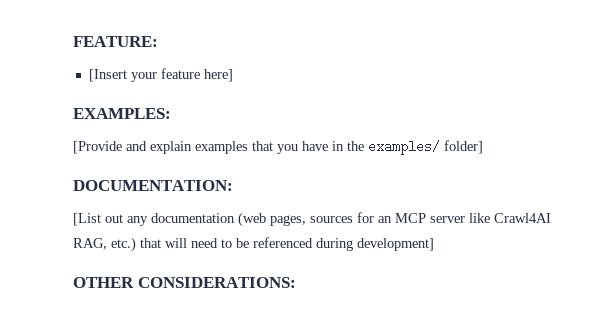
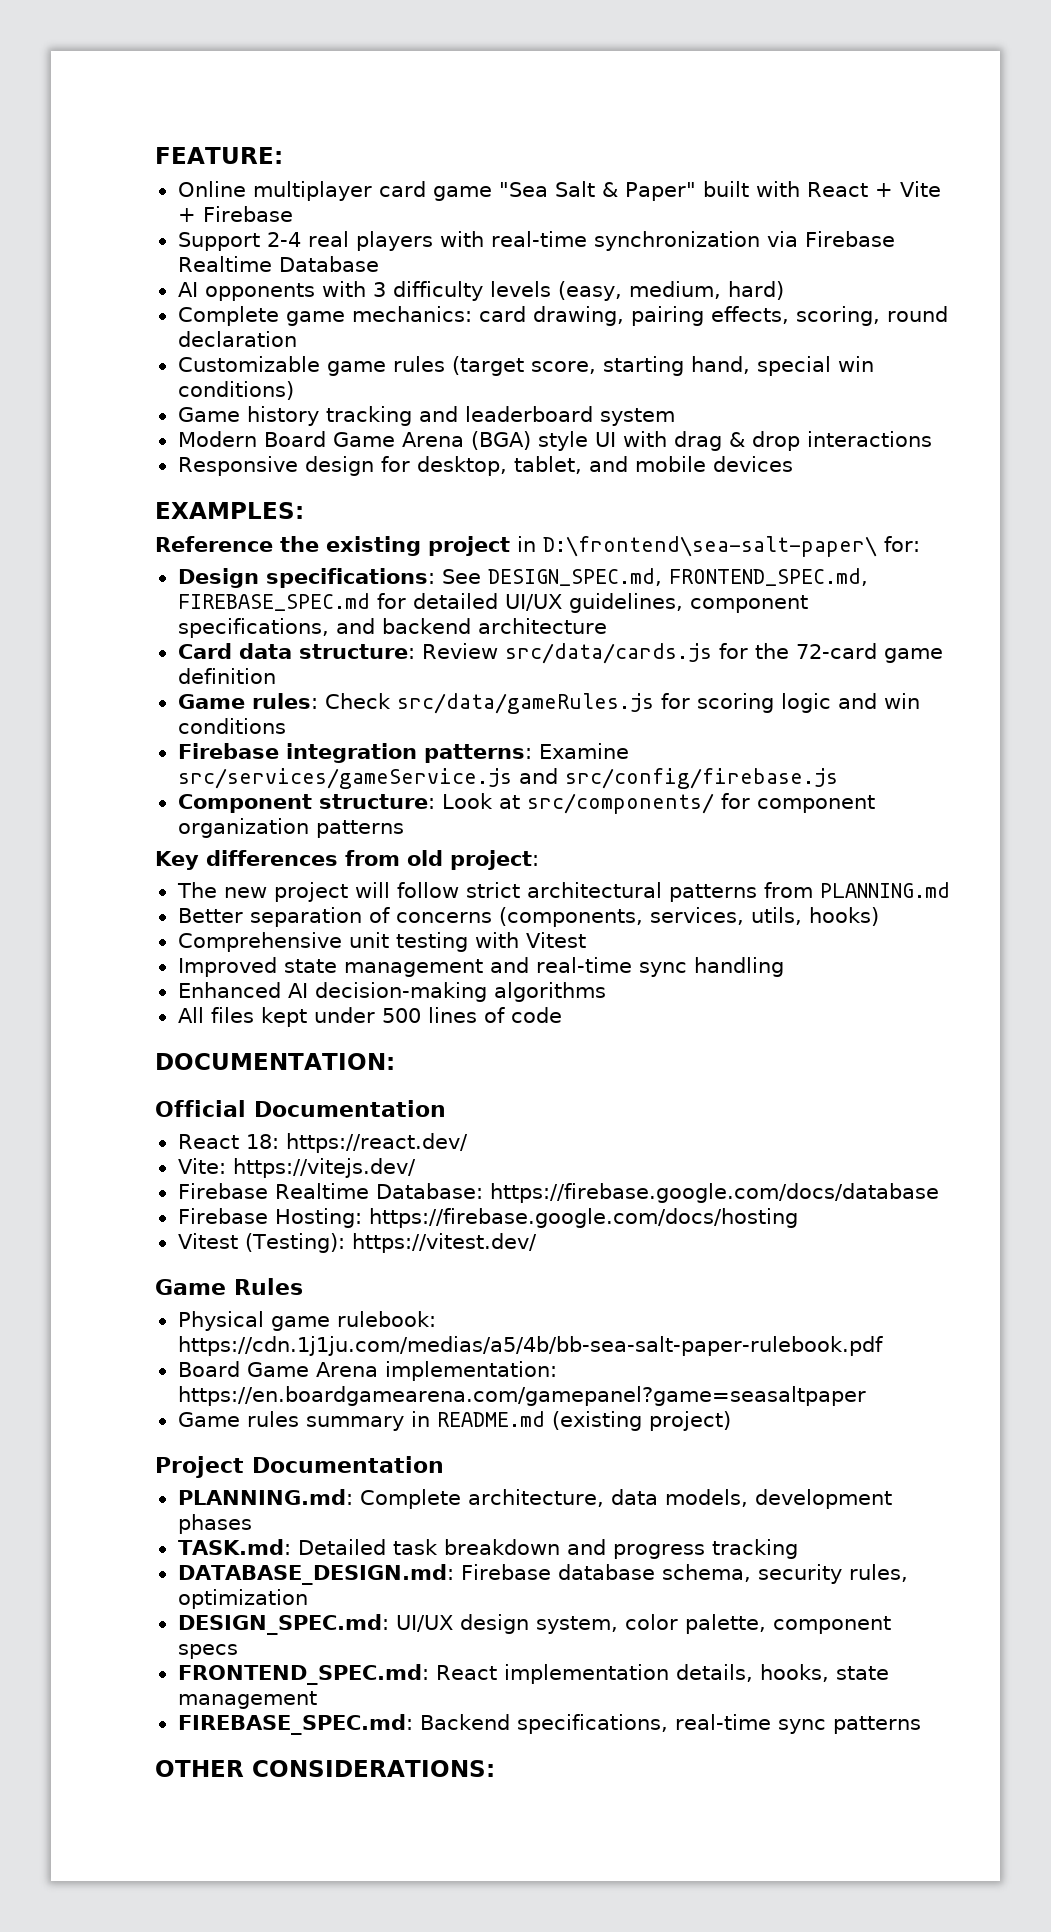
[88,68,233,82] [73,108,171,119] [73,140,483,155] [73,180,233,191] [73,212,551,227] [73,237,434,252] [Insert your feature here] // EXAMPLES: // [Provide and explain examples that you have in the examples/ folder] // DOCUMENTATION: // [List out any documentation (web pages, sources for an MCP server like Crawl4AI RAG, etc.) that will need to be referenced during development] -> [177,181,941,201] [177,206,293,222] [177,231,895,251] [177,256,379,272] [177,281,784,301] [177,306,948,326] [177,331,297,347] [177,356,874,376] [177,381,294,400] [177,406,675,426] [177,431,932,451] [177,456,793,476] [155,502,304,519] [155,536,920,557] [177,568,868,588] [177,593,808,613] [177,618,607,638] [177,643,943,664] [177,668,276,684] [177,693,920,714] [177,718,286,734] [177,743,629,763] [177,768,838,789] [177,793,875,814] [177,818,404,838] [155,850,539,870] [176,882,950,902] [177,907,879,927] [177,932,586,952] [177,957,784,977] [177,982,606,1002] [177,1007,562,1027] [155,1053,395,1070] [155,1100,446,1117] [177,1133,468,1153] [177,1158,416,1178] [177,1183,939,1203] [177,1208,798,1228] [177,1233,537,1253] [155,1278,303,1295] [177,1311,436,1331] [177,1336,883,1356] [177,1361,557,1381] [177,1386,866,1406] [177,1411,731,1431] [155,1456,444,1478] [177,1489,892,1509] [177,1514,252,1534] [177,1539,798,1559] [177,1564,908,1585] [177,1589,308,1609] [177,1614,891,1635] [177,1644,238,1659] [177,1664,889,1685] [177,1691,317,1709] [177,1714,921,1735] Online multiplayer card game "Sea Salt & Paper" built with React + Vite + Firebase // Support 2-4 real players with real-time synchronization via Firebase Realtime Database // AI opponents with 3 difficulty levels (easy, medium, hard) // Complete game mechanics: card drawing, pairing effects, scoring, round declaration // Customizable game rules (target score, starting hand, special win conditions) // Game history tracking and leaderboard system // Modern Board Game Arena (BGA) style UI with drag & drop interactions // Responsive design for desktop, tablet, and mobile devices // EXAMPLES: // Reference the existing project in D:\frontend\sea-salt-paper\ for: // Design specifications: See DESIGN_SPEC.md, FRONTEND_SPEC.md, FIREBASE_SPEC.md for detailed UI/UX guidelines, component specifications, and backend architecture // Card data structure: Review src/data/cards.js for the 72-card game definition // Game rules: Check src/data/gameRules.js for scoring logic and win conditions // Firebase integration patterns: Examine src/services/gameService.js and src/config/firebase.js // Component structure: Look at src/components/ for component organization patterns // Key differences from old project: // The new project will follow strict architectural patterns from PLANNING.md // Better separation of concerns (components, services, utils, hooks) // Comprehensive unit testing with Vitest // Improved state management and real-time sync handling // Enhanced AI decision-making algorithms // All files kept under 500 lines of code // DOCUMENTATION: // Official Documentation // React 18: https://react.dev/ // Vite: https://vitejs.dev/ // Firebase Realtime Database: https://firebase.google.com/docs/database // Firebase Hosting: https://firebase.google.com/docs/hosting // Vitest (Testing): https://vitest.dev/ // Game Rules // Physical game rulebook: https://cdn.1j1ju.com/medias/a5/4b/bb-sea-salt-paper-rulebook.pdf // Board Game Arena implementation: https://en.boardgamearena.com/gamepanel?game=seasaltpaper // Game rules summary in README.md (existing project) // Project Documentation // PLANNING.md: Complete architecture, data models, development phases // TASK.md: Detailed task breakdown and progress tracking // DATABASE_DESIGN.md: Firebase database schema, security rules, optimization // DESIGN_SPEC.md: UI/UX design system, color palette, component specs // FRONTEND_SPEC.md: React implementation details, hooks, state management // FIREBASE_SPEC.md: Backend specifications, real-time sync patterns

